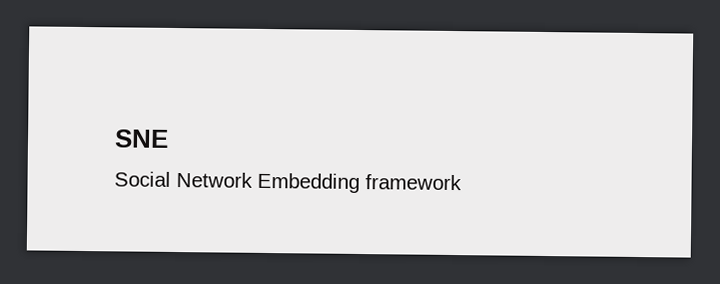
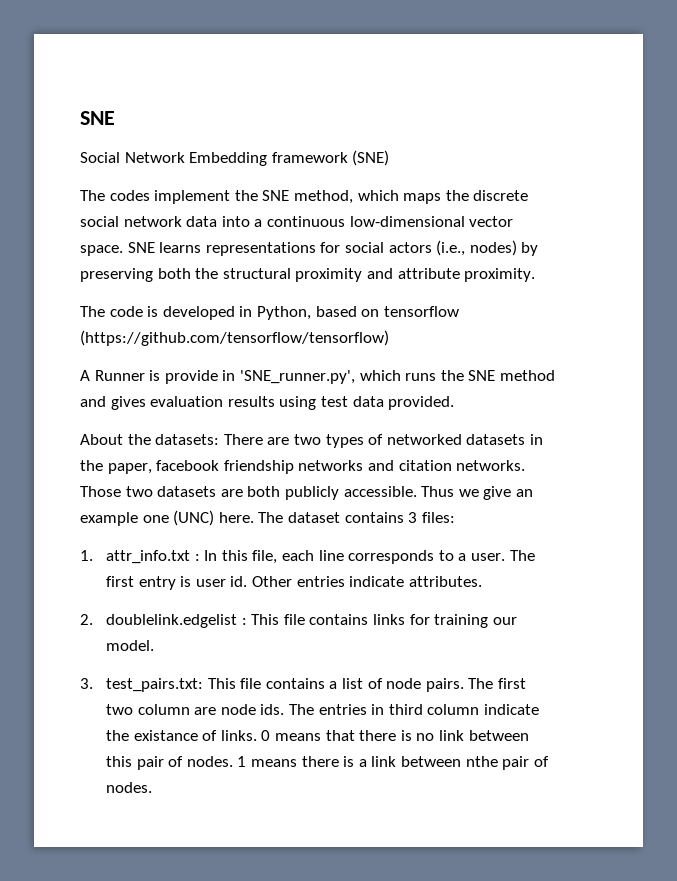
(462, 182) none -> [352,150,390,166] [80,190,529,204] [80,216,514,227] [80,240,539,256] [80,268,536,282] [80,306,459,320] [80,330,389,346] [80,370,555,384] [80,396,455,410] [80,434,543,448] [80,460,526,474] [80,486,533,500] [80,510,455,526] [80,550,535,564] [106,576,482,590] [80,614,517,628] [106,640,155,651] [80,678,526,692] [106,704,539,715] [106,730,529,741] [106,756,549,770] [106,782,153,793] (SNE) // The codes implement the SNE method, which maps the discrete social network data into a continuous low-dimensional vector space. SNE learns representations for social actors (i.e., nodes) by preserving both the structural proximity and attribute proximity. // The code is developed in Python, based on tensorflow (https://github.com/tensorflow/tensorflow) // A Runner is provide in 'SNE_runner.py', which runs the SNE method and gives evaluation results using test data provided. // About the datasets: There are two types of networked datasets in the paper, facebook friendship networks and citation networks. Those two datasets are both publicly accessible. Thus we give an example one (UNC) here. The dataset contains 3 files: // 1. attr_info.txt : In this file, each line corresponds to a user. The first entry is user id. Other entries indicate attributes. // 2. doublelink.edgelist : This file contains links for training our model. // 3. test_pairs.txt: This file contains a list of node pairs. The first two column are node ids. The entries in third column indicate the existance of links. 0 means that there is no link between this pair of nodes. 1 means there is a link between nthe pair of nodes.

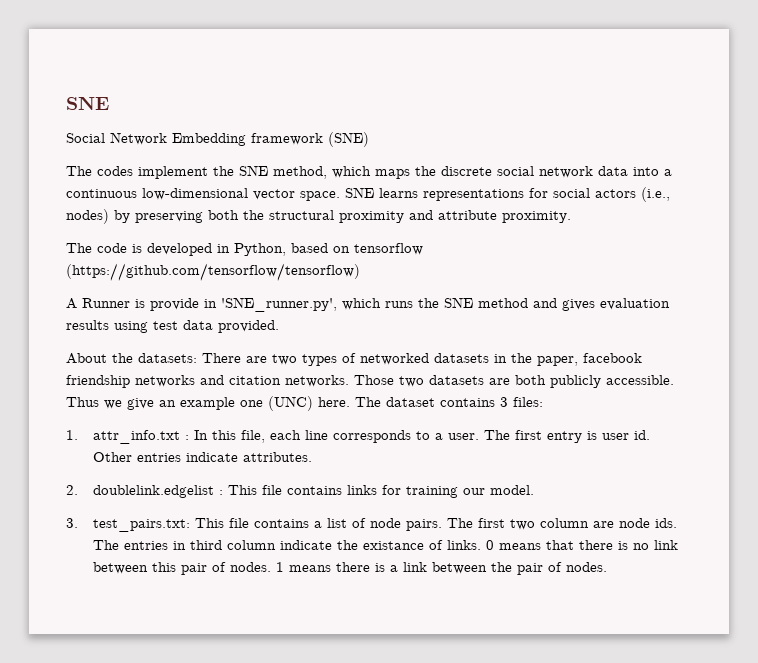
[465,756,498,767] nthe -> [491,562,513,572] the

